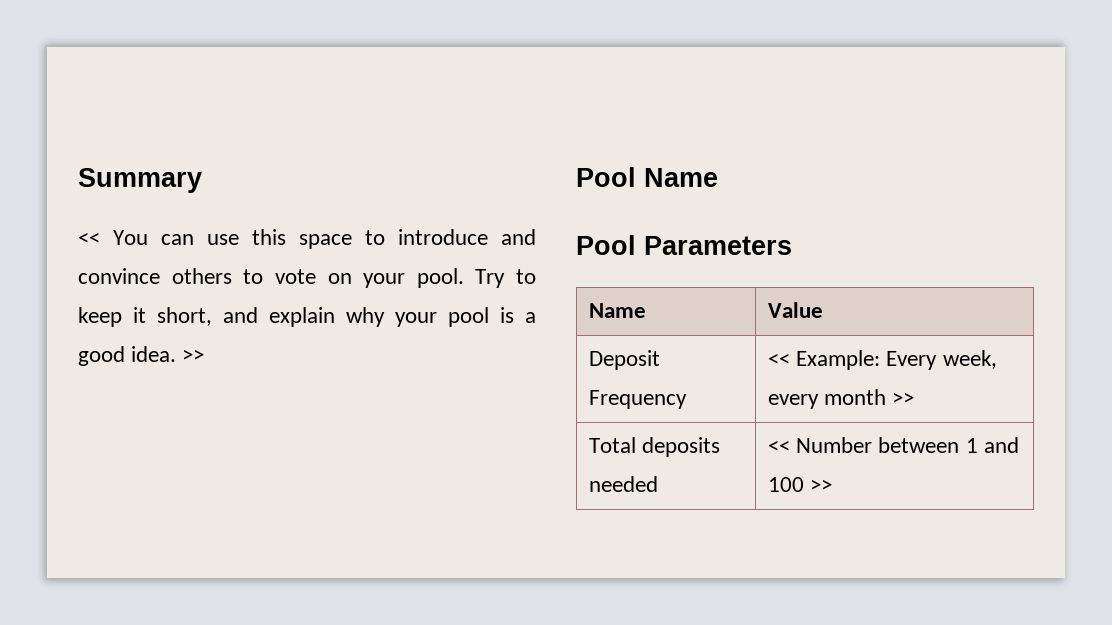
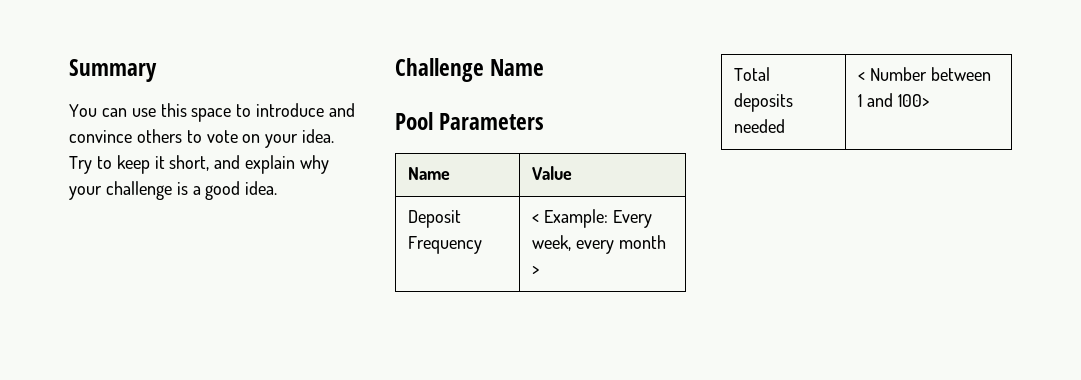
[78,232,100,245] << -> (157, 70) none
[416,268,464,288] pool. -> [302,129,335,143] idea.
[448,307,489,327] pool -> [105,181,172,200] challenge
[182,349,205,362] [576,167,636,187] >> // Pool -> [395,58,484,82] // Challenge
[767,353,790,366] << -> [532,214,540,223] <
[892,392,915,405] >> -> [532,266,540,275] >
[767,440,790,453] << -> [858,72,866,81] <
[767,477,833,492] 100 >> -> [897,94,929,107] 100>

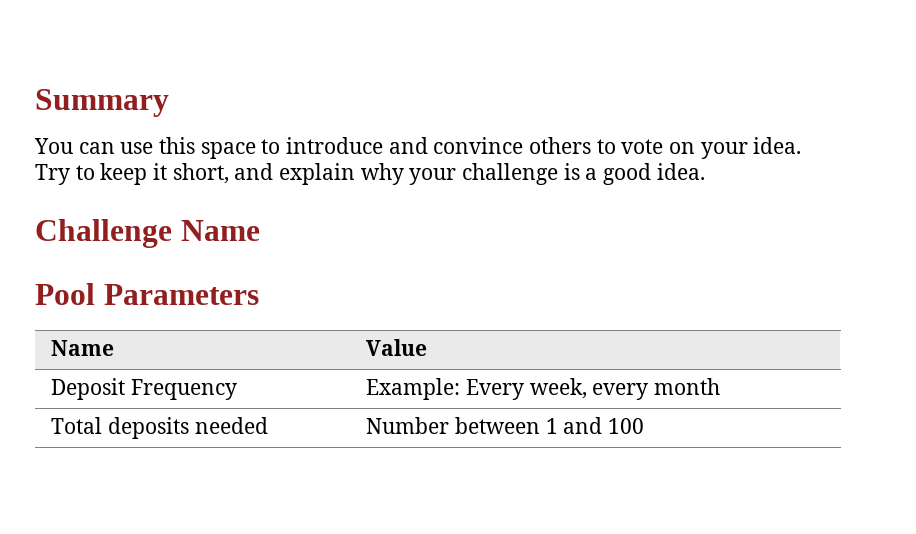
[532,214,540,223] < -> (238, 389) none
[532,266,540,275] > -> (721, 386) none
[858,72,866,81] < -> (268, 425) none
[897,94,929,107] 100> -> [608,418,645,434] 100

